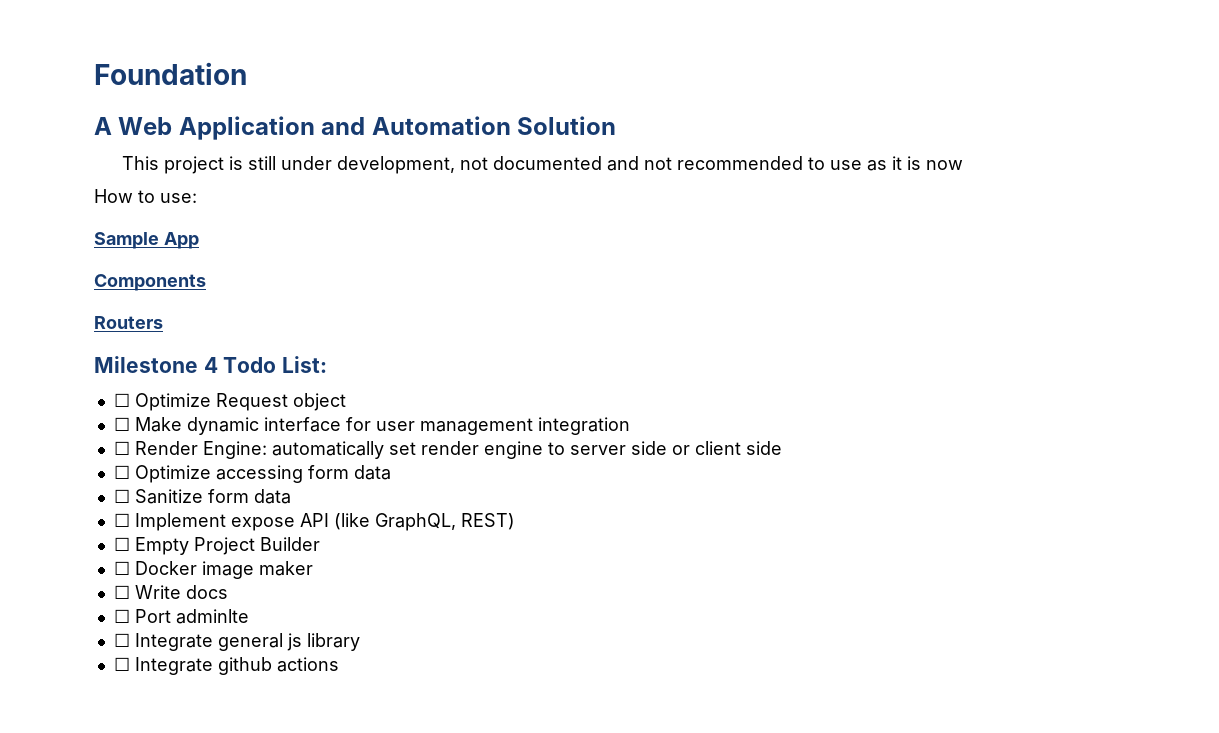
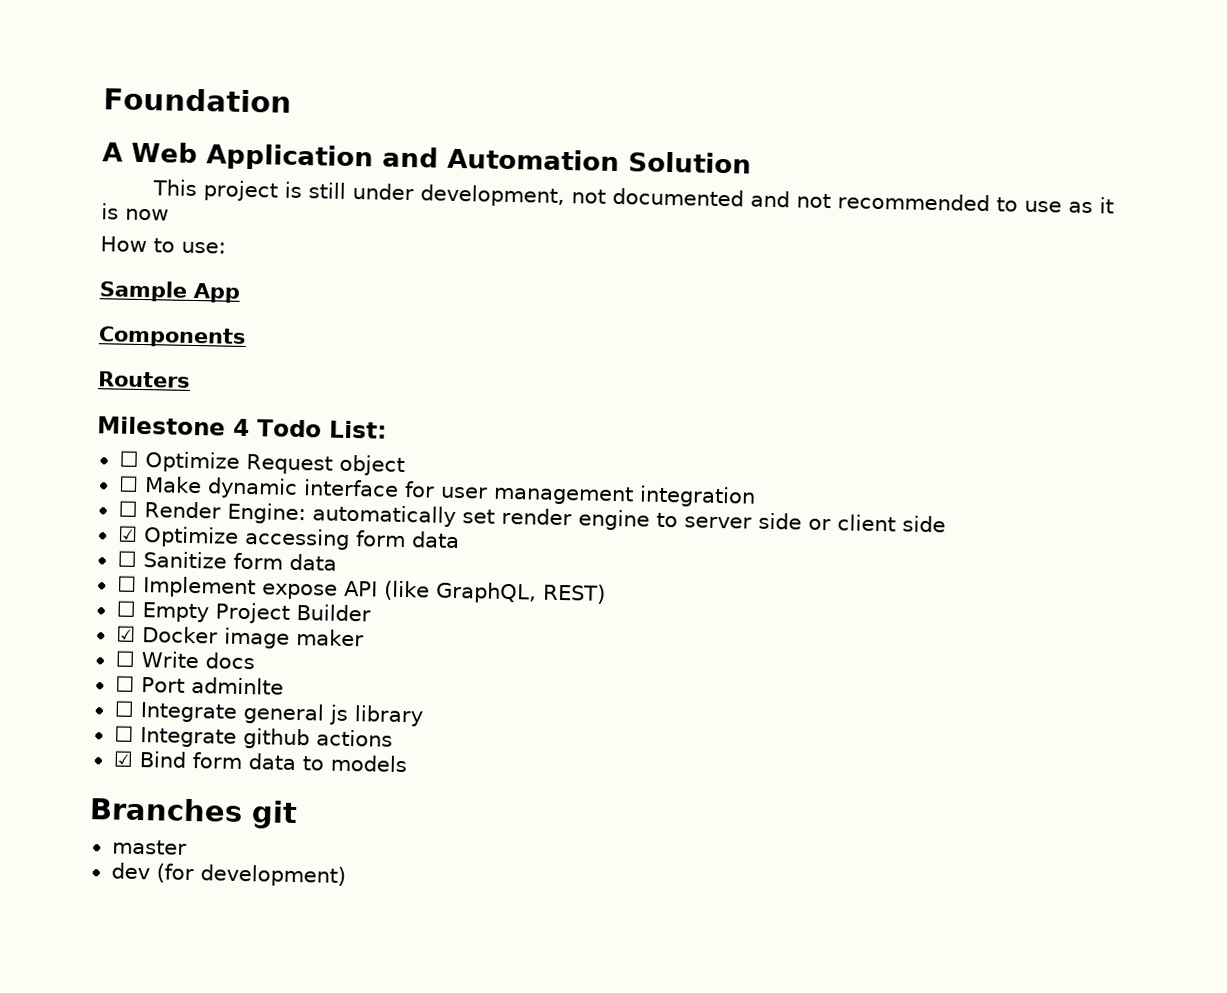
[113,465,130,479] ☐ -> [117,525,138,542] ☑
[113,561,130,575] ☐ -> [115,625,136,642] ☑
(339, 664) none -> [112,750,408,773] [89,797,298,830] [111,839,187,855] [110,862,346,887] // ☑ Bind form data to models // Branches git // master // dev (for development)

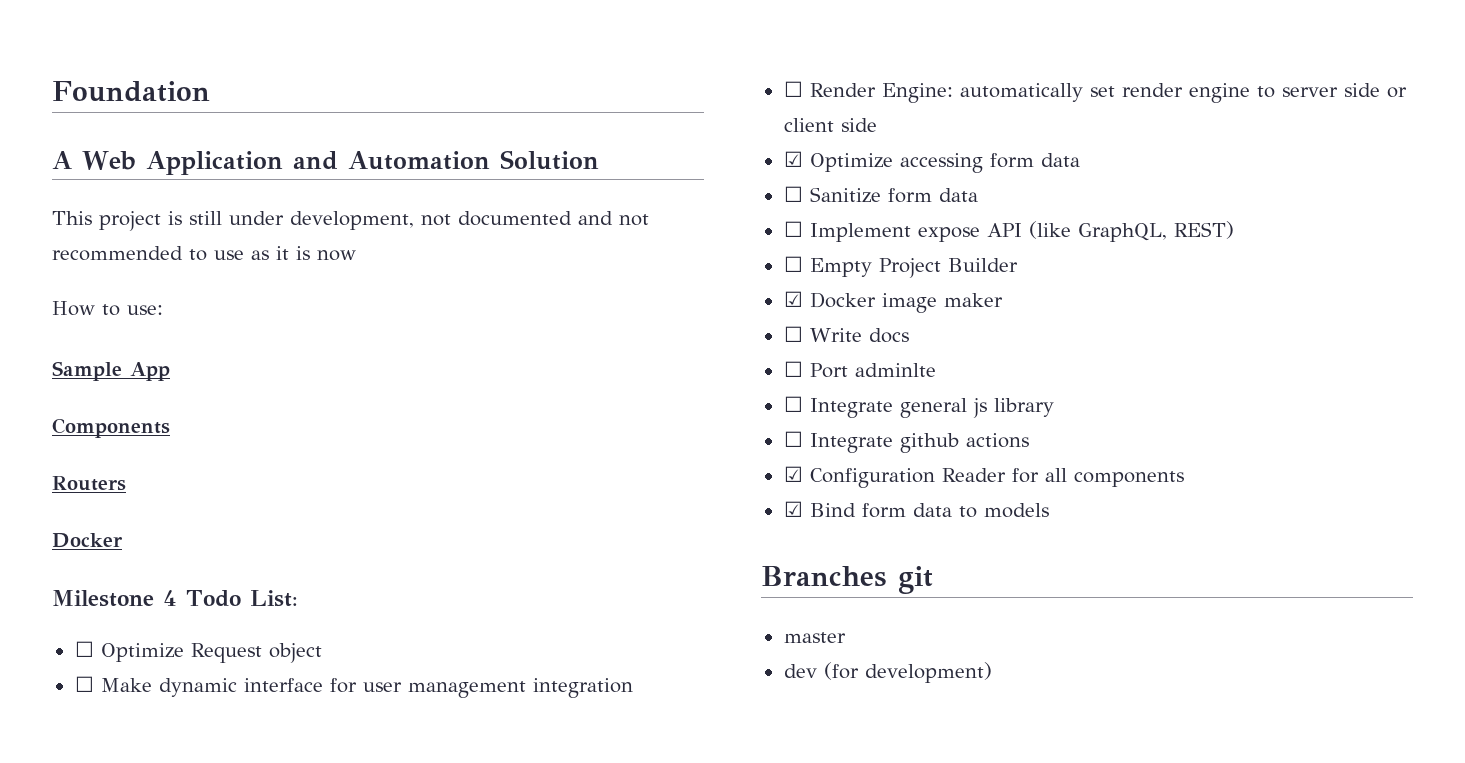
(191, 379) none -> [52,533,123,548] // Docker
(393, 738) none -> [783,466,1184,488] // ☑ Configuration Reader for all components

